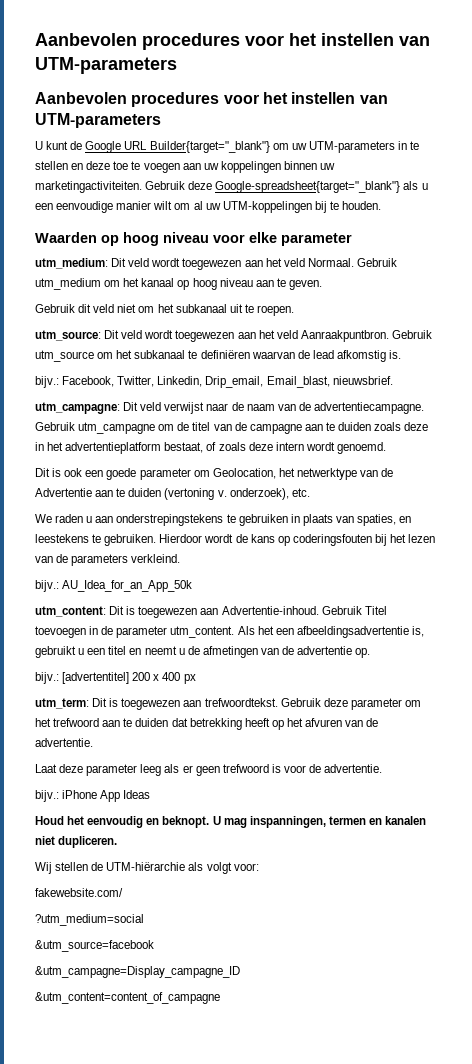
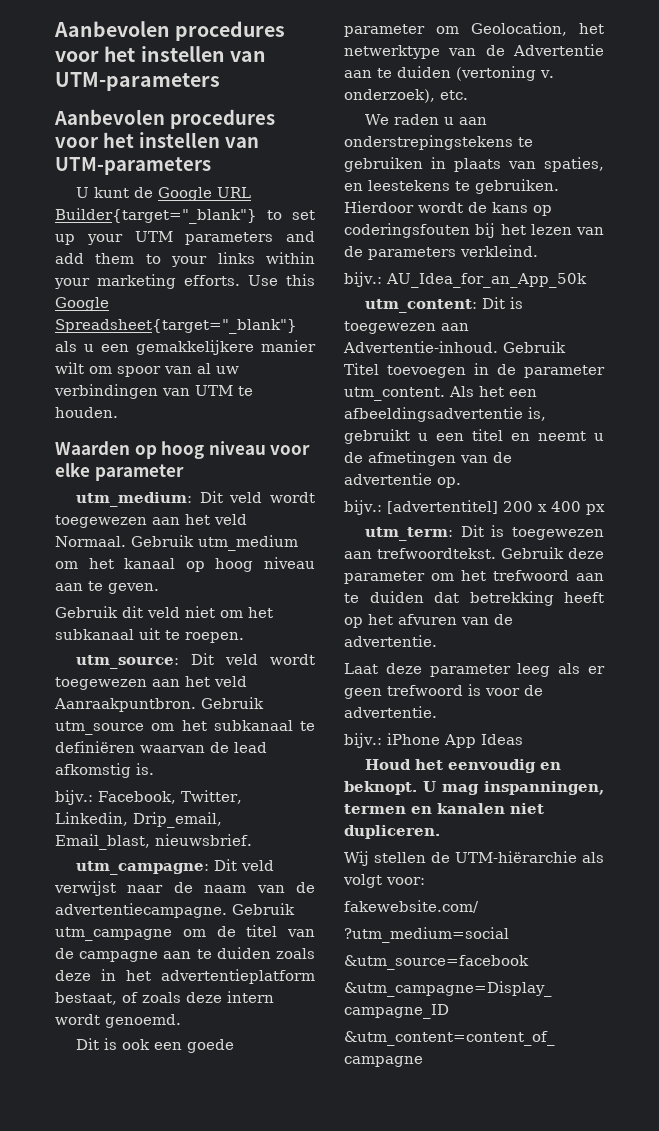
[272,141,420,153] [35,161,336,173] [35,181,401,193] om uw UTM-parameters in te stellen en deze toe te voegen aan uw koppelingen binnen uw marketingactiviteiten. Gebruik deze Google-spreadsheet{target="_blank"} -> [267,210,315,220] [55,231,315,245] [55,252,315,267] [54,274,315,289] [55,297,109,311] [55,319,297,334] to set up your UTM parameters and add them to your links within your marketing efforts. Use this Google Spreadsheet{target="_blank"}
[56,201,114,213] eenvoudige -> [136,340,254,355] gemakkelijkere
[193,201,327,213] al uw UTM-koppelingen bij -> [117,363,239,377] [54,384,233,399] spoor van al uw verbindingen van UTM

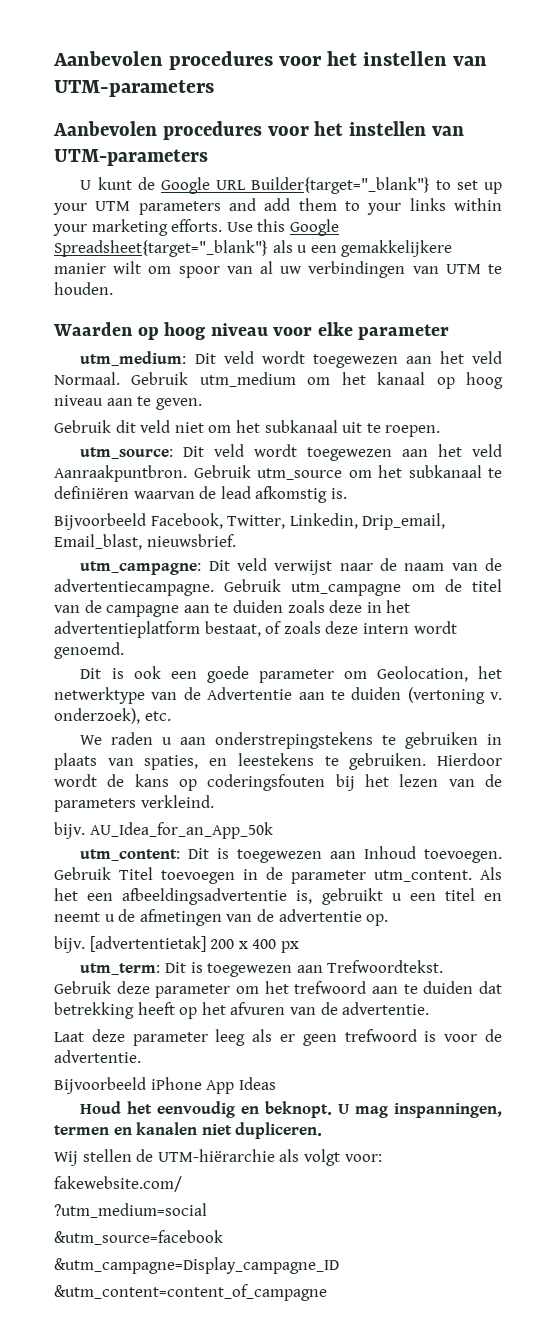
[55,790,93,805] bijv.: -> [54,513,146,530] Bijvoorbeeld
[344,272,382,287] bijv.: -> [54,822,85,839] bijv.
[343,341,498,353] Advertentie-inhoud. -> [364,846,503,863] Inhoud toevoegen.
[344,500,498,515] bijv.: [advertentitel] -> [54,936,206,953] bijv. [advertentietak]
[377,548,496,559] trefwoordtekst. -> [327,960,444,973] Trefwoordtekst.
[344,733,382,748] bijv.: -> [54,1077,146,1094] Bijvoorbeeld

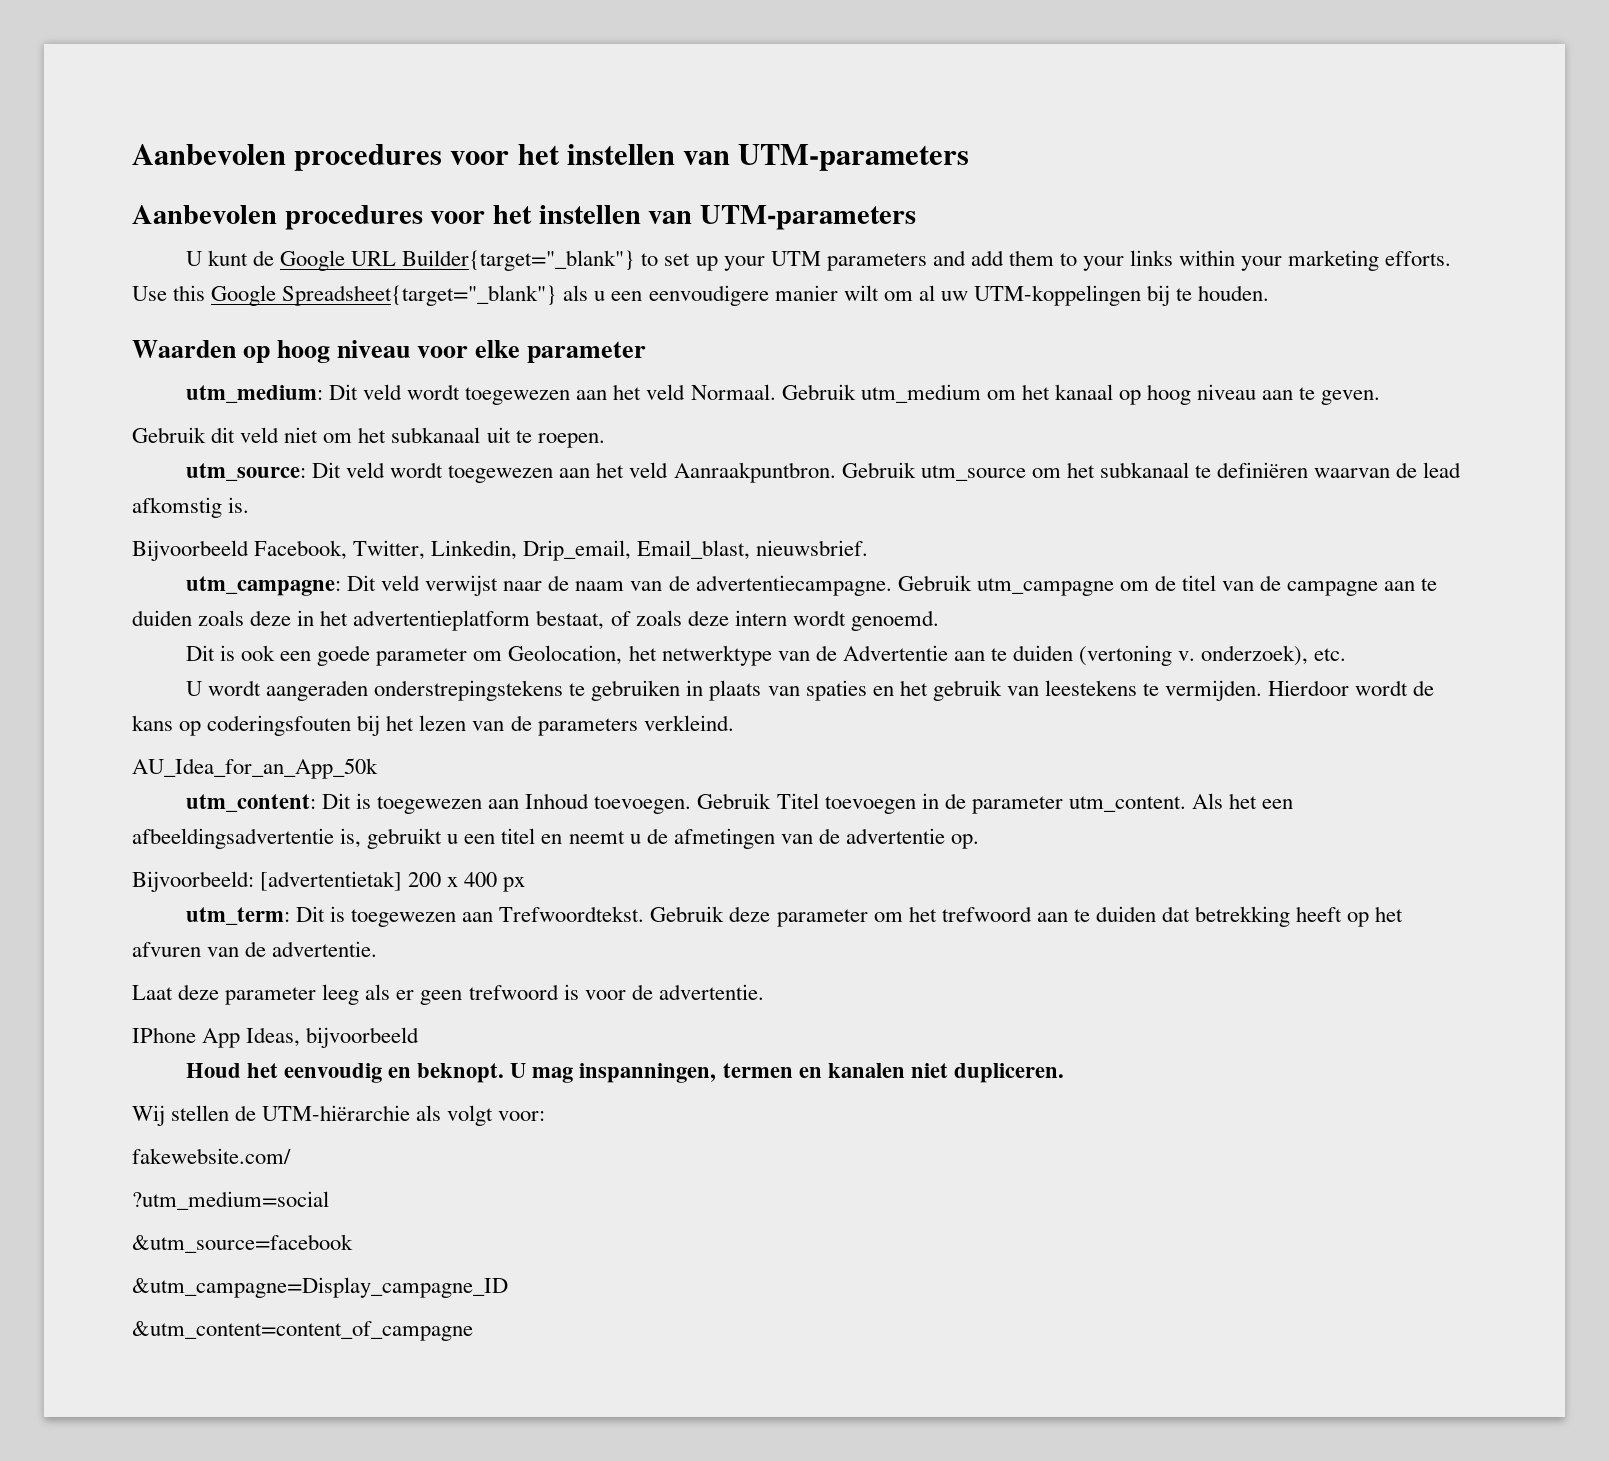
[341,240,453,257] gemakkelijkere -> [648,285,769,306] eenvoudigere
[178,261,481,278] spoor van al uw verbindingen van UTM -> [918,285,1171,306] al uw UTM-koppelingen bij
[80,732,207,745] We raden u aan -> [185,680,369,701] U wordt aangeraden
[144,755,228,770] spaties, en -> [805,680,1039,701] spaties en het gebruik van
[349,753,427,770] gebruiken. -> [1165,680,1263,701] vermijden.
[54,822,85,839] bijv. -> (734, 723) none
[54,936,85,953] bijv. -> [132,871,254,892] Bijvoorbeeld:
[54,1077,276,1094] Bijvoorbeeld iPhone App Ideas -> [132,1027,420,1048] IPhone App Ideas, bijvoorbeeld

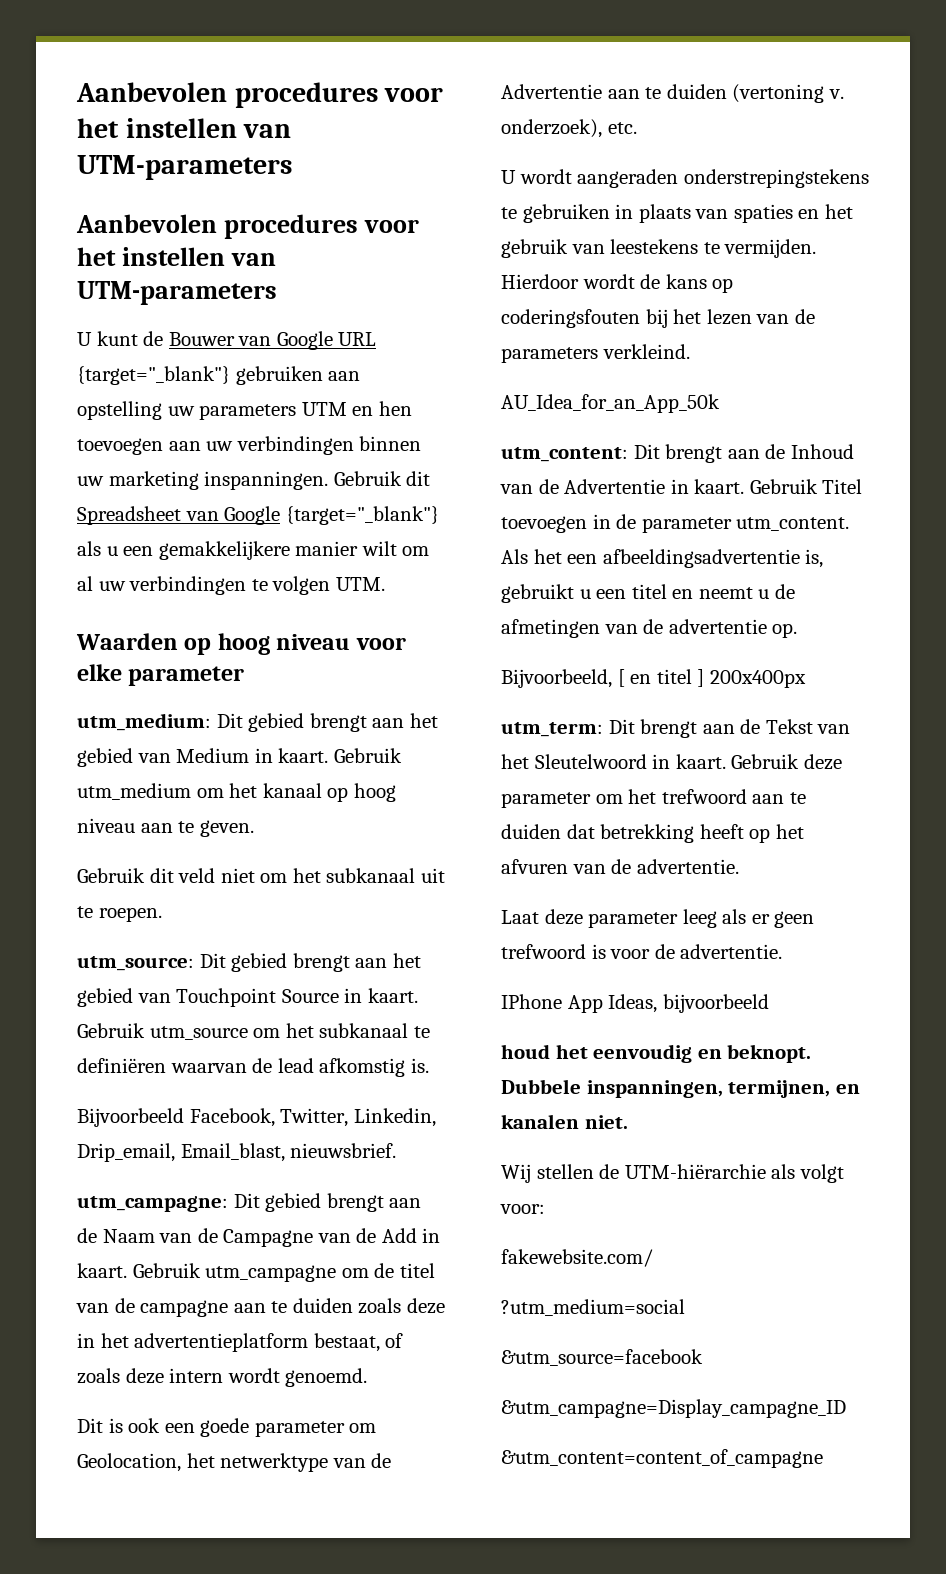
[280,250,1452,271] [132,285,558,306] Google URL Builder{target="_blank"} to set up your UTM parameters and add them to your links within your marketing efforts. Use this Google Spreadsheet{target="_blank"} -> [168,331,377,350] [77,366,361,385] [77,401,412,420] [77,436,422,455] [77,471,431,490] [77,506,439,525] Bouwer van Google URL {target="_blank"} gebruiken aan opstelling uw parameters UTM en hen toevoegen aan uw verbindingen binnen uw marketing inspanningen. Gebruik dit Spreadsheet van Google {target="_blank"}
[648,285,769,306] eenvoudigere -> [158,541,290,560] gemakkelijkere
[973,285,1270,306] UTM-koppelingen bij te houden. -> [129,576,385,595] verbindingen te volgen UTM.
[363,384,776,405] veld wordt toegewezen aan het veld Normaal. -> [248,713,438,732] [77,748,329,767] gebied brengt aan het gebied van Medium in kaart.
[346,462,836,483] veld wordt toegewezen aan het veld Aanraakpuntbron. -> [231,953,421,972] [77,988,418,1007] gebied brengt aan het gebied van Touchpoint Source in kaart.
[381,575,892,596] veld verwijst naar de naam van de advertentiecampagne. -> [265,1193,422,1212] [77,1228,441,1247] [77,1263,127,1278] gebied brengt aan de Naam van de Campagne van de Add in kaart.
[356,793,692,814] is toegewezen aan Inhoud toevoegen. -> [665,444,854,463] [500,479,745,494] brengt aan de Inhoud van de Advertentie in kaart.
[132,871,526,892] [185,906,645,927] Bijvoorbeeld: [advertentietak] 200 x 400 px // utm_term: Dit is toegewezen aan Trefwoordtekst. -> [501,669,806,688] [501,719,851,738] [501,754,726,769] Bijvoorbeeld, [ en titel ] 200x400px // utm_term: Dit brengt aan de Tekst van het Sleutelwoord in kaart.
[185,1063,241,1078] Houd -> [501,1044,550,1059] houd
[510,1063,1064,1083] U mag inspanningen, termen en kanalen niet dupliceren. -> [501,1079,860,1098] [501,1114,628,1129] Dubbele inspanningen, termijnen, en kanalen niet.

